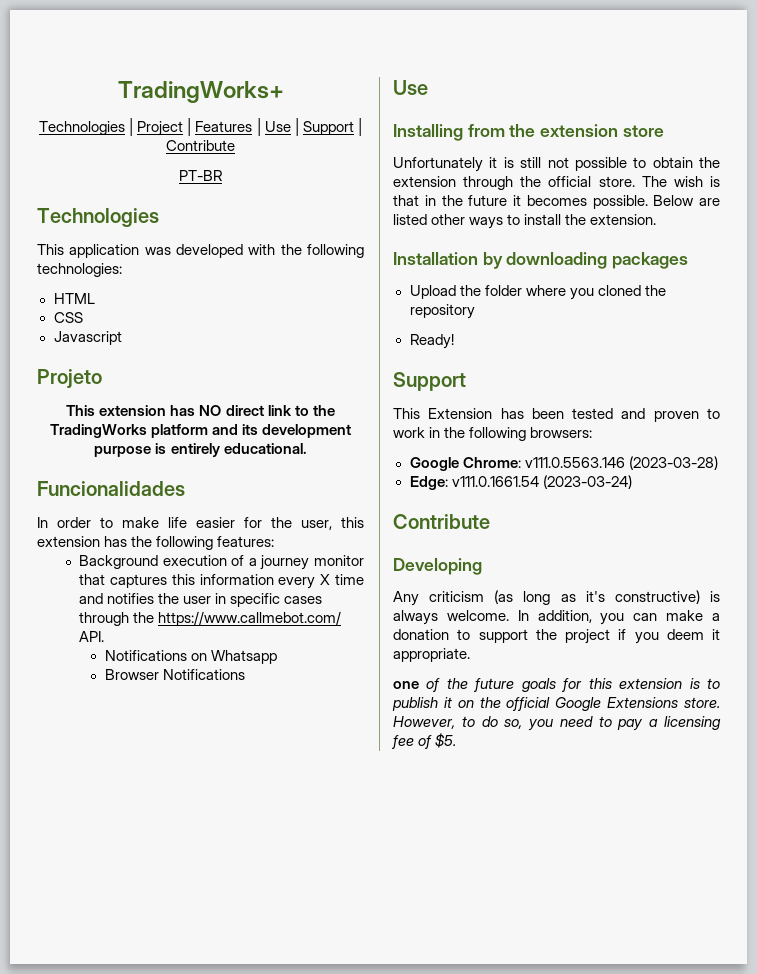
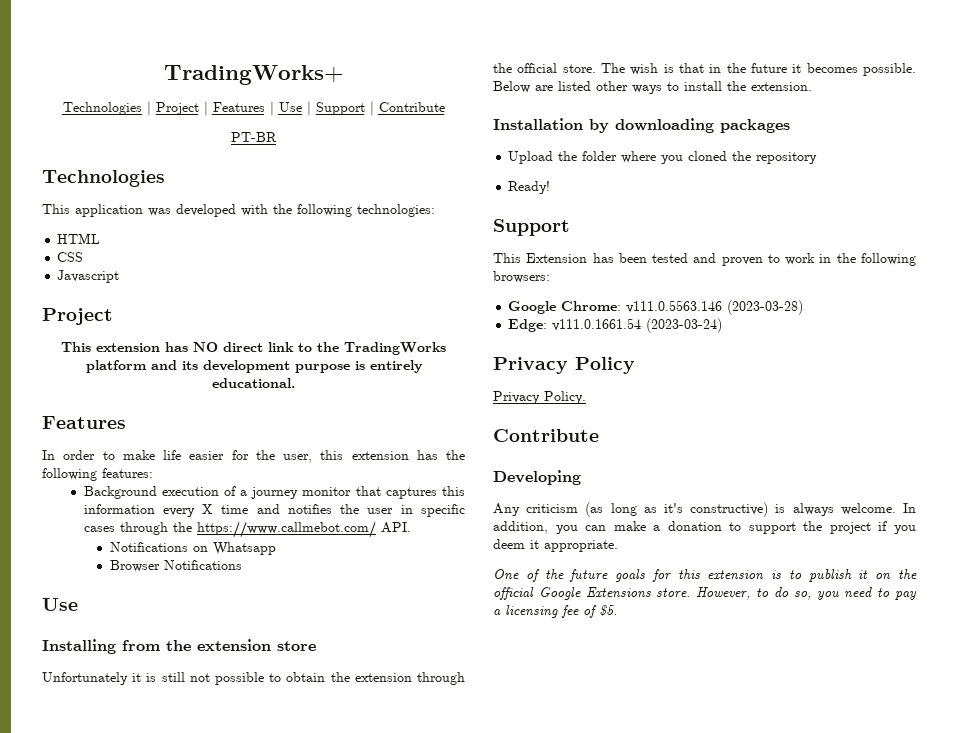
[37,369,102,389] Projeto -> [42,308,113,325] Project
[37,481,185,496] Funcionalidades -> [42,416,126,429] Features
(632, 482) none -> [493,357,635,374] [493,391,586,404] // Privacy Policy // Privacy Policy.
[393,681,419,689] one -> [493,569,519,580] One

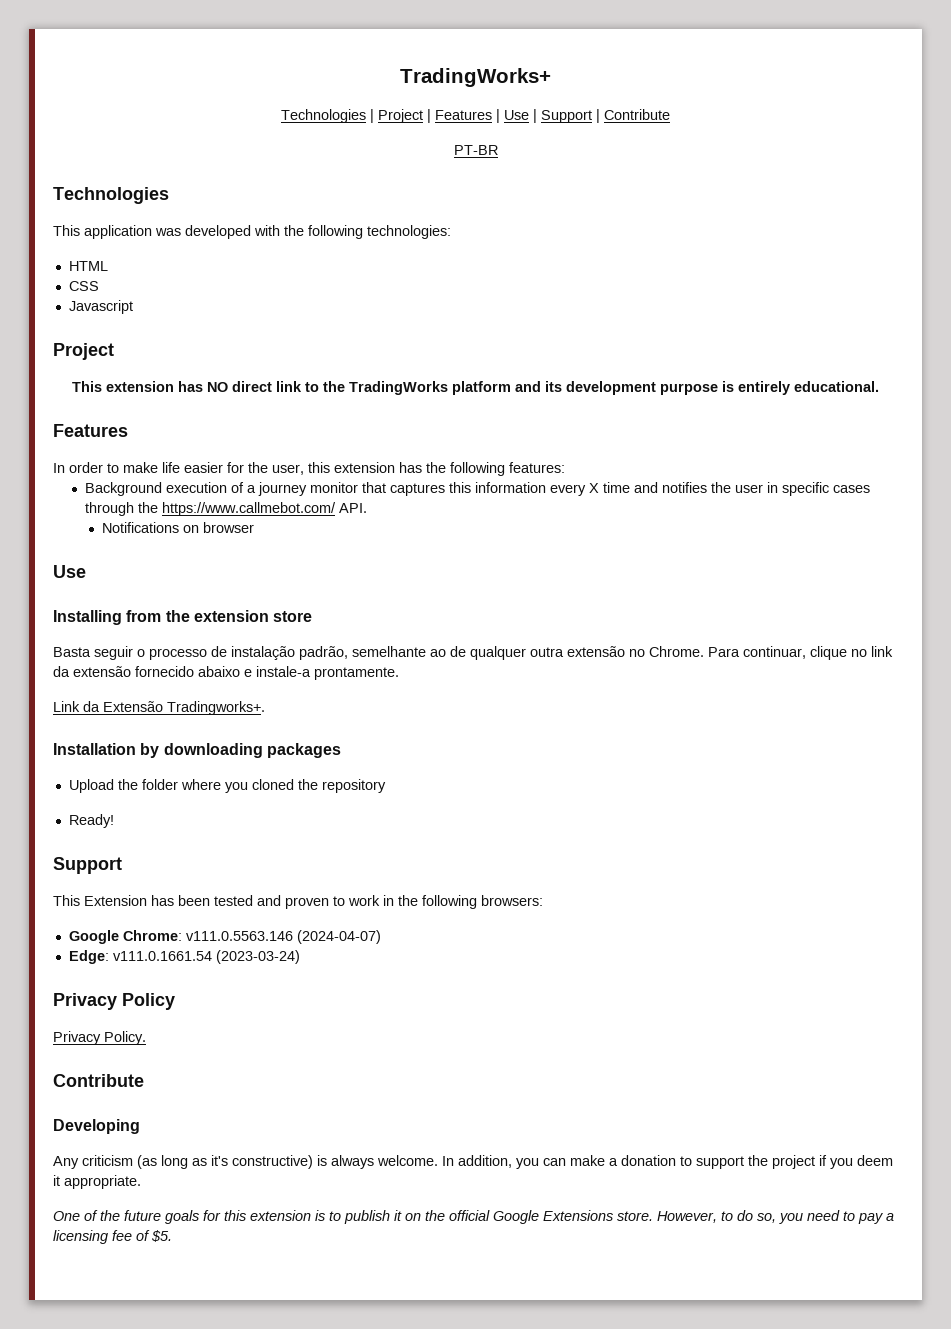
[212,542,276,555] [109,560,242,572] Whatsapp // Browser Notifications -> [202,522,254,533] browser
[42,672,465,685] [493,63,916,76] [493,81,812,94] Unfortunately it is still not possible to obtain the extension through the official store. The wish is that in the future it becomes possible. Below are listed other ways to install the extension. -> [53,646,893,660] [53,666,399,680] [53,701,265,715] Basta seguir o processo de instalação padrão, semelhante ao de qualquer outra extensão no Chrome. Para continuar, clique no link da extensão fornecido abaixo e instale-a prontamente. // Link da Extensão Tradingworks+.
[727,300,804,315] (2023-03-28) -> [296,930,381,944] (2024-04-07)

